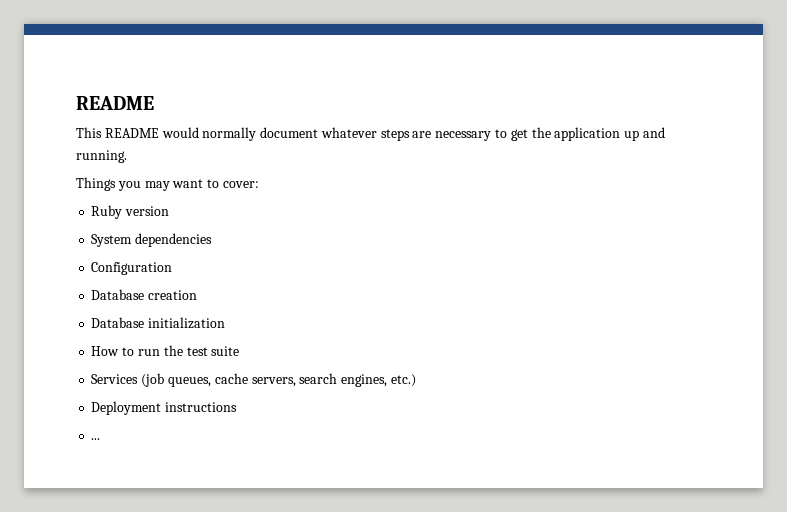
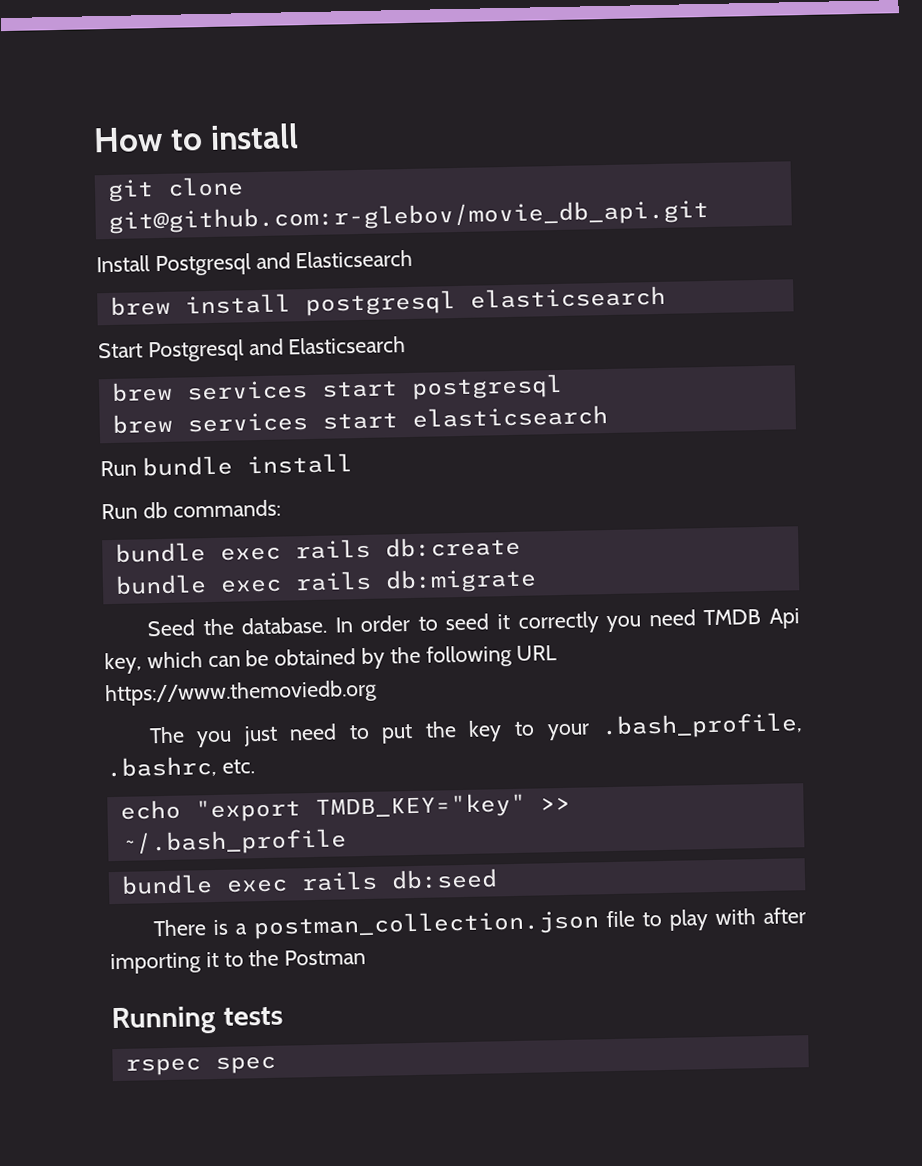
[76,96,154,110] [76,127,665,141] [76,150,127,163] [76,177,259,191] [91,205,170,219] [91,233,213,247] [91,262,173,275] [91,289,198,300] [91,317,226,329] [91,345,240,356] [91,373,416,387] [91,401,238,415] [91,438,101,440] README // This README would normally document whatever steps are necessary to get the application up and running. // Things you may want to cover: // Ruby version // System dependencies // Configuration // Database creation // Database initialization // How to run the test suite // Services (job queues, cache servers, search engines, etc.) // Deployment instructions // ... -> [93,123,300,153] [106,176,244,203] [107,198,709,235] [96,249,414,277] [109,285,666,317] [98,336,407,363] [110,373,563,402] [111,405,608,434] [100,453,353,477] [101,499,281,520] [114,535,521,563] [114,567,537,595] [146,608,801,637] [104,645,558,675] [104,679,377,707] [148,712,803,748] [106,755,255,779] [119,792,571,823] [119,828,347,856] [120,868,498,895] [152,907,807,940] [110,948,367,975] [111,1006,283,1036] [124,1055,276,1076] How to install // git clone git@github.com:r-glebov/movie_db_api.git // Install Postgresql and Elasticsearch // brew install postgresql elasticsearch // Start Postgresql and Elasticsearch // brew services start postgresql // brew services start elasticsearch // Run bundle install // Run db commands: // bundle exec rails db:create // bundle exec rails db:migrate // Seed the database. In order to seed it correctly you need TMDB Api key, which can be obtained by the following URL https://www.themoviedb.org // The you just need to put the key to your .bash_profile, .bashrc, etc. // echo "export TMDB_KEY="key" >> ~/.bash_profile // bundle exec rails db:seed // There is a postman_collection.json file to play with after importing it to the Postman // Running tests // rspec spec

